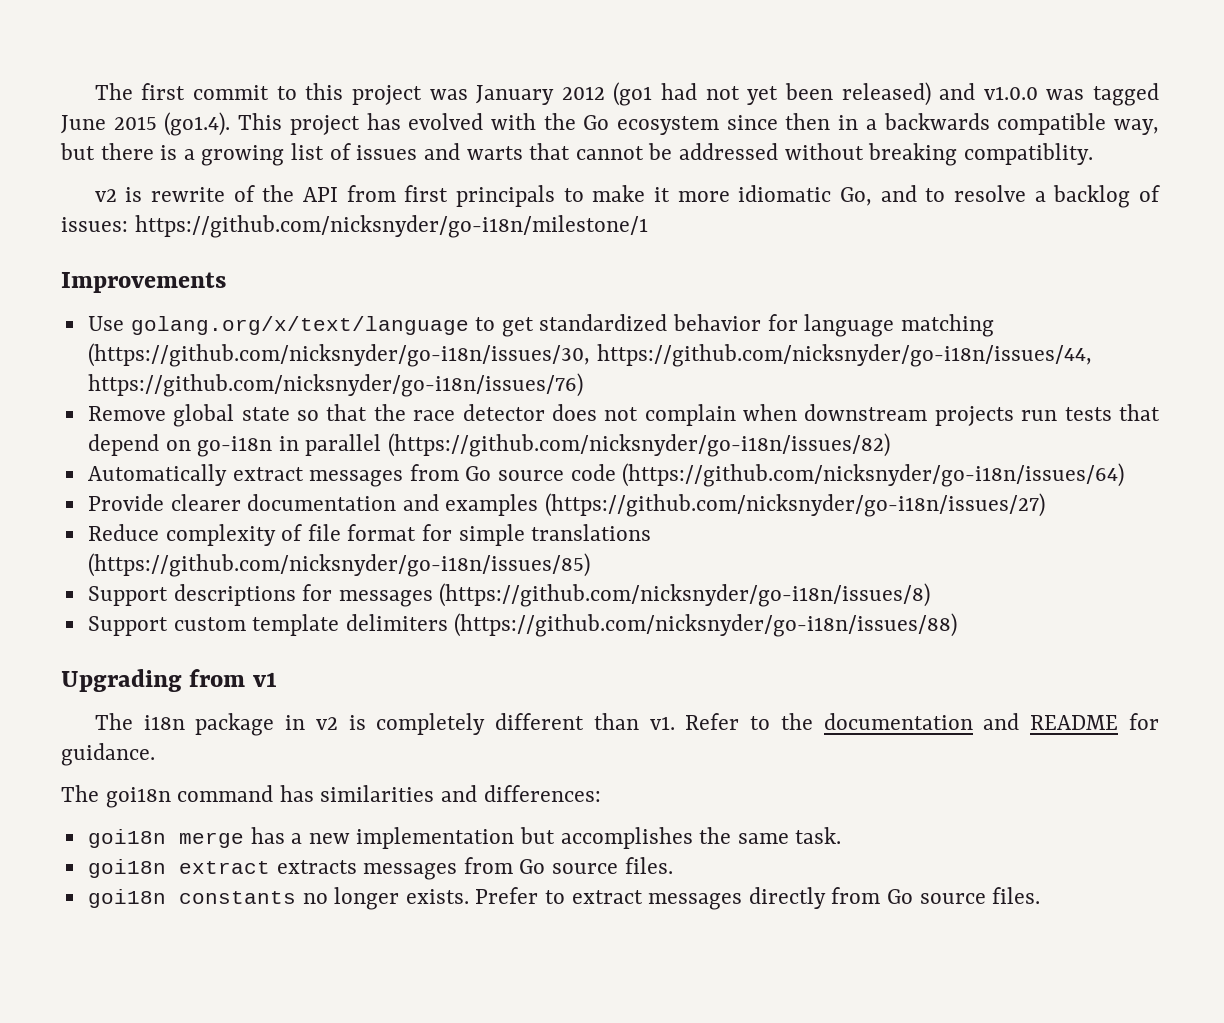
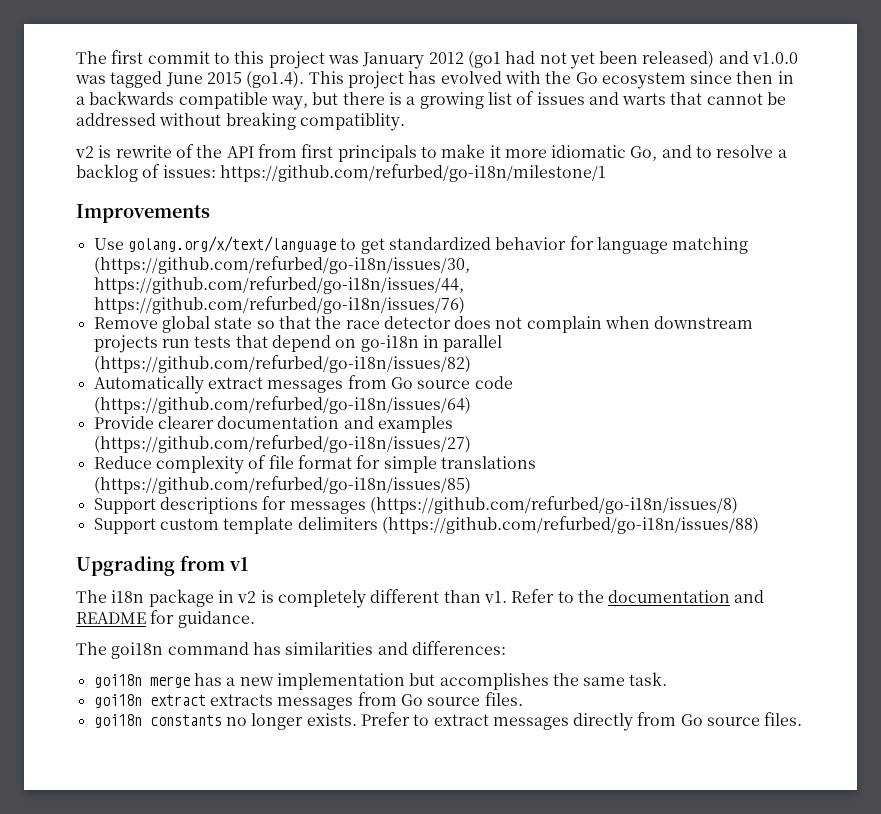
[134,215,648,238] https://github.com/nicksnyder/go-i18n/milestone/1 -> [219,164,606,182] https://github.com/refurbed/go-i18n/milestone/1
[87,343,1092,367] [87,373,583,397] (https://github.com/nicksnyder/go-i18n/issues/30, https://github.com/nicksnyder/go-i18n/issues/44, https://github.com/nicksnyder/go-i18n/issues/76) -> [93,256,470,274] [93,276,464,294] [93,296,465,314] (https://github.com/refurbed/go-i18n/issues/30, https://github.com/refurbed/go-i18n/issues/44, https://github.com/refurbed/go-i18n/issues/76)
[388,433,891,457] (https://github.com/nicksnyder/go-i18n/issues/82) -> [93,355,471,373] (https://github.com/refurbed/go-i18n/issues/82)
[622,463,1125,487] (https://github.com/nicksnyder/go-i18n/issues/64) -> [93,396,471,414] (https://github.com/refurbed/go-i18n/issues/64)
[545,493,1046,517] (https://github.com/nicksnyder/go-i18n/issues/27) -> [93,435,471,453] (https://github.com/refurbed/go-i18n/issues/27)
[87,553,590,577] (https://github.com/nicksnyder/go-i18n/issues/85) -> [93,476,471,494] (https://github.com/refurbed/go-i18n/issues/85)
[439,583,931,607] (https://github.com/nicksnyder/go-i18n/issues/8) -> [369,496,738,514] (https://github.com/refurbed/go-i18n/issues/8)
[454,613,958,637] (https://github.com/nicksnyder/go-i18n/issues/88) -> [381,516,759,534] (https://github.com/refurbed/go-i18n/issues/88)

